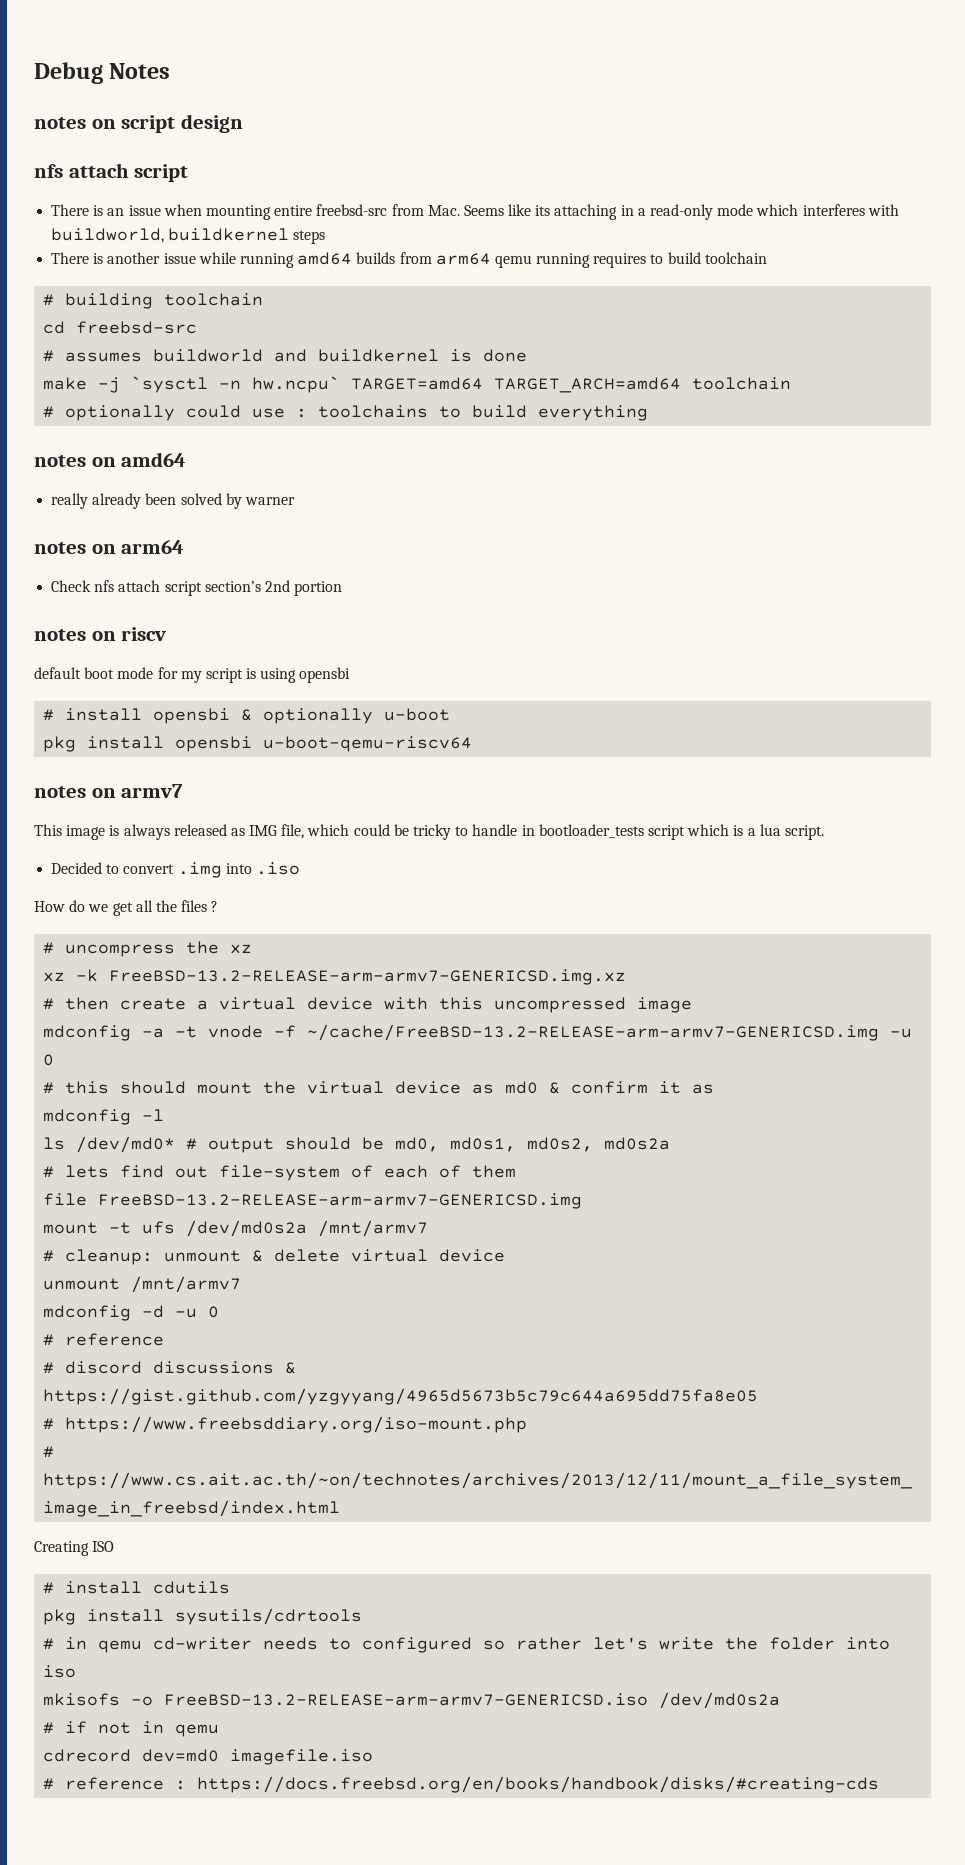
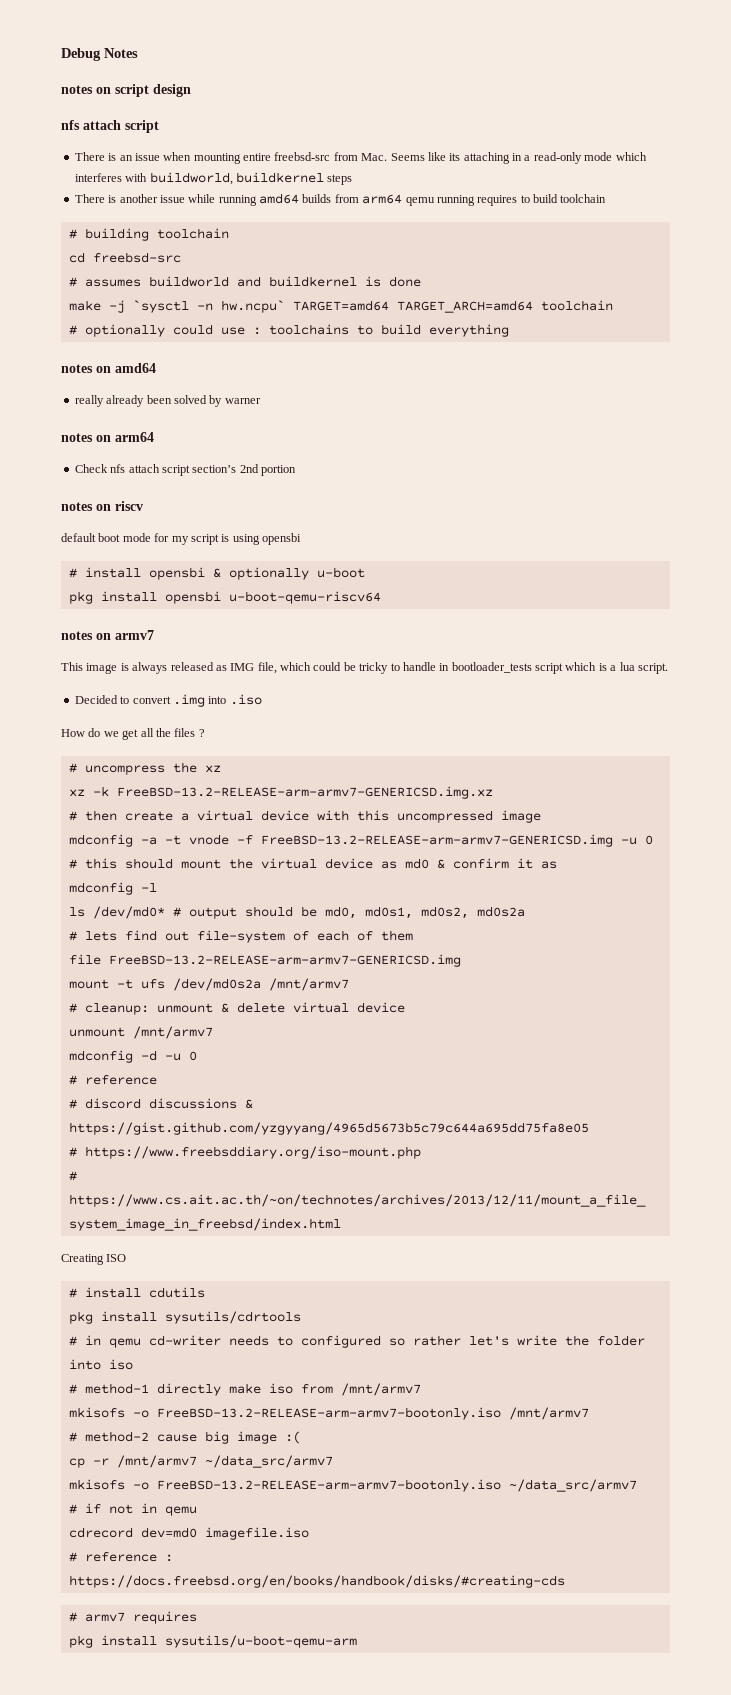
[307,1024,880,1041] ~/cache/FreeBSD-13.2-RELEASE-arm-armv7-GENERICSD.img -> [260,834,613,847] FreeBSD-13.2-RELEASE-arm-armv7-GENERICSD.img
[43,1692,781,1709] mkisofs -o FreeBSD-13.2-RELEASE-arm-armv7-GENERICSD.iso /dev/md0s2a -> [68,1383,421,1396] [68,1407,589,1420] [68,1431,301,1444] [68,1455,333,1468] [68,1479,637,1492] # method-1 directly make iso from /mnt/armv7 // mkisofs -o FreeBSD-13.2-RELEASE-arm-armv7-bootonly.iso /mnt/armv7 // # method-2 cause big image :( // cp -r /mnt/armv7 ~/data_src/armv7 // mkisofs -o FreeBSD-13.2-RELEASE-arm-armv7-bootonly.iso ~/data_src/armv7
(880, 1784) none -> [68,1611,197,1624] [68,1635,357,1648] // # armv7 requires // pkg install sysutils/u-boot-qemu-arm

